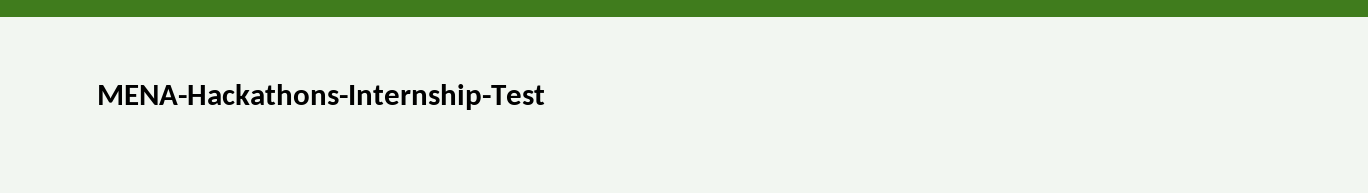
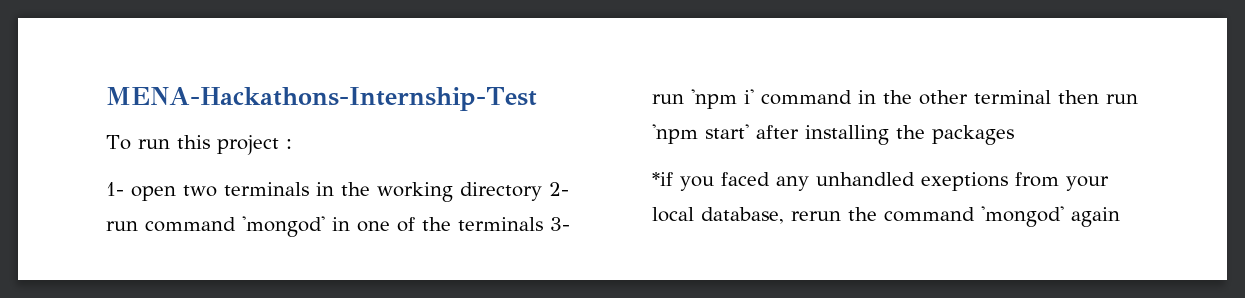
(545, 97) none -> [106,135,292,155] [106,182,569,202] [106,216,570,237] [652,89,1138,109] [652,124,1014,145] [652,172,1109,191] [652,206,1120,227] // To run this project : // 1- open two terminals in the working directory 2- run command 'mongod' in one of the terminals 3- run 'npm i' command in the other terminal then run 'npm start' after installing the packages // *if you faced any unhandled exeptions from your local database, rerun the command 'mongod' again

